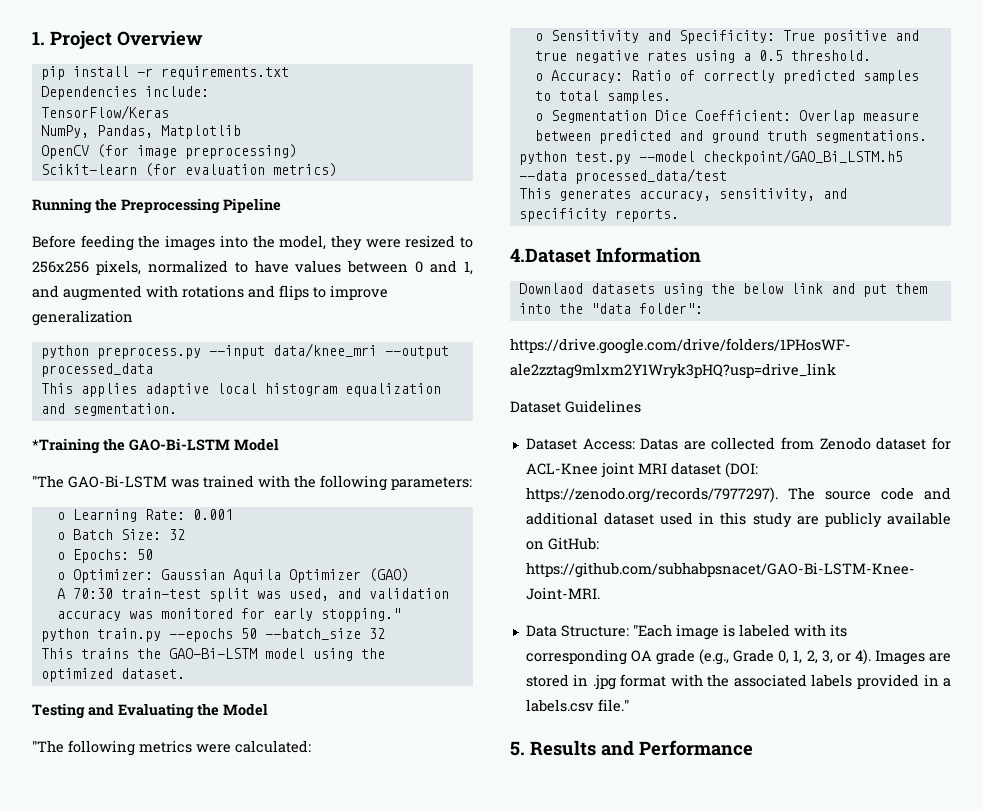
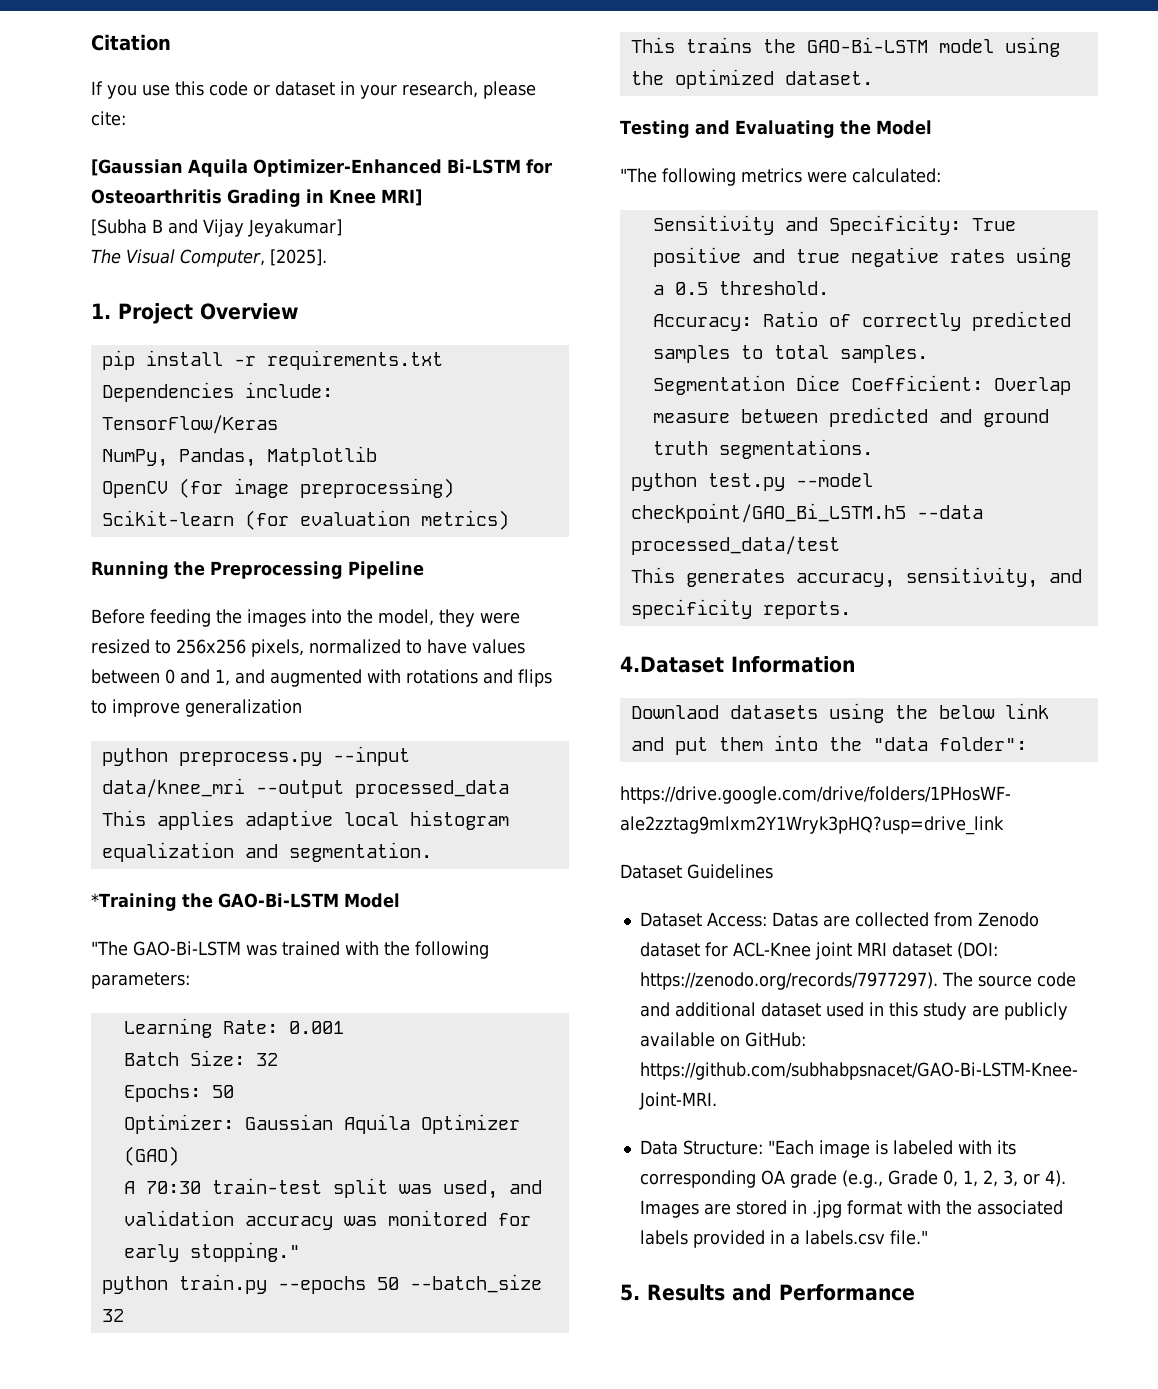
(32, 38) none -> [91,34,171,51] [91,81,536,99] [91,111,126,126] [91,159,552,177] [91,189,422,207] [91,219,342,237] [91,249,327,267] Citation // If you use this code or dataset in your research, please cite: // [Gaussian Aquila Optimizer-Enhanced Bi-LSTM for Osteoarthritis Grading in Knee MRI] // [Subha B and Vijay Jeyakumar] // The Visual Computer, [2025]. //
[56,512,65,520] o -> (190, 980) none
[56,532,65,540] o -> (344, 1027) none
[56,552,65,560] o -> (278, 1059) none
[56,572,65,580] o -> (234, 1091) none
[534,33,543,41] o -> (941, 175) none
[534,73,543,81] o -> (829, 288) none
[534,113,543,121] o -> (928, 354) none

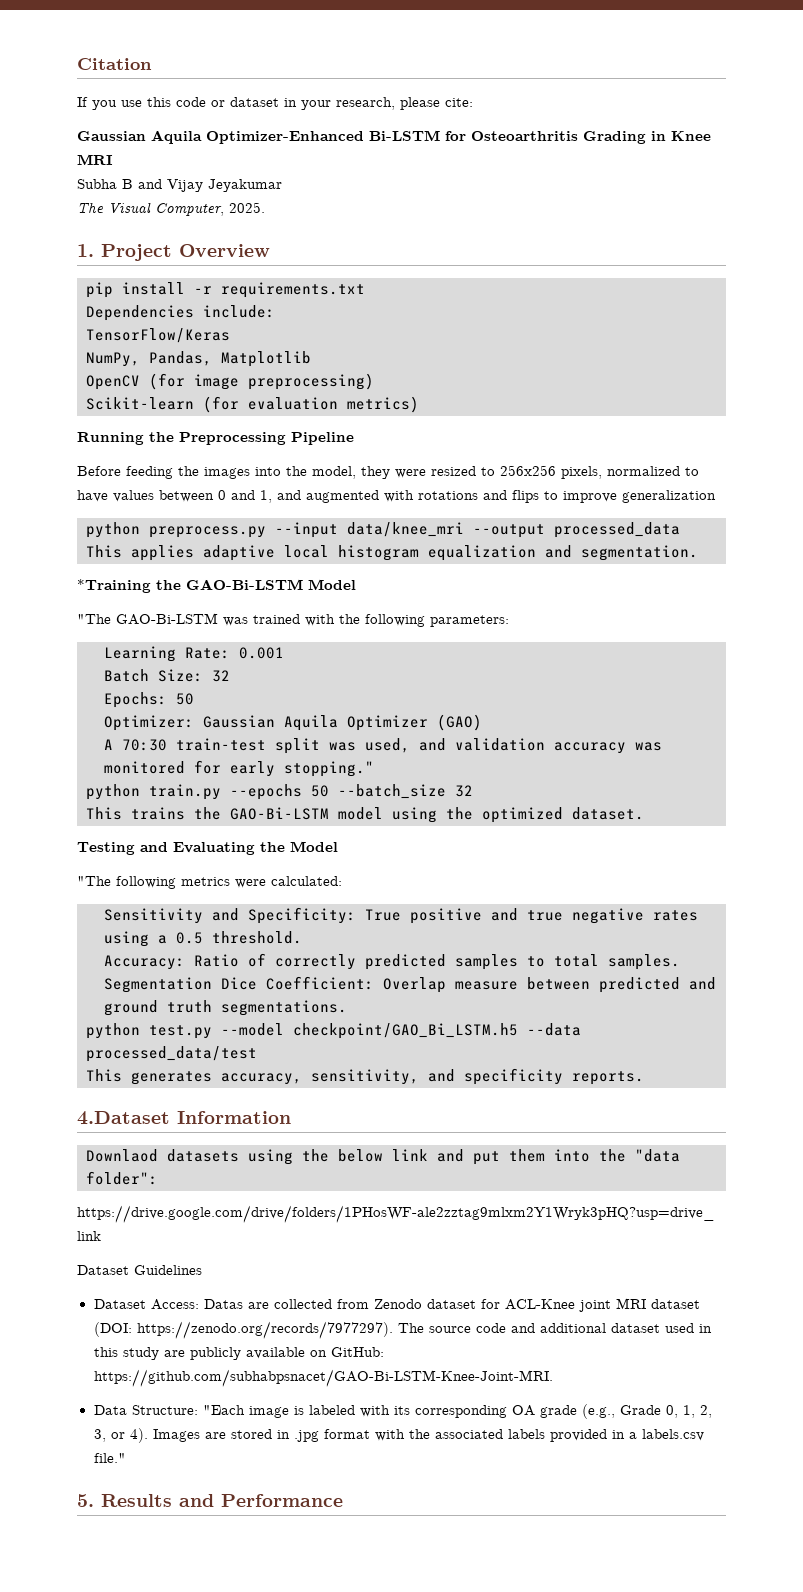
[91,159,183,176] [Gaussian -> [77,131,146,141] Gaussian
[381,189,422,206] [91,219,147,236] MRI] // [Subha -> [77,154,113,165] [77,179,117,189] MRI // Subha
[248,219,342,237] Jeyakumar] -> [208,179,282,192] Jeyakumar
[270,249,327,266] [2025]. -> [229,202,265,213] 2025.

